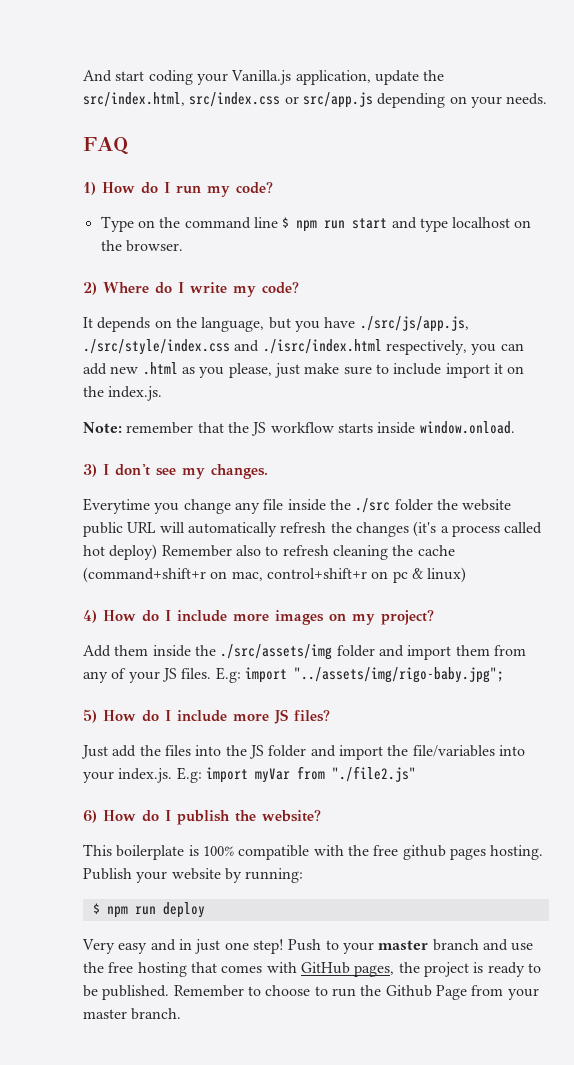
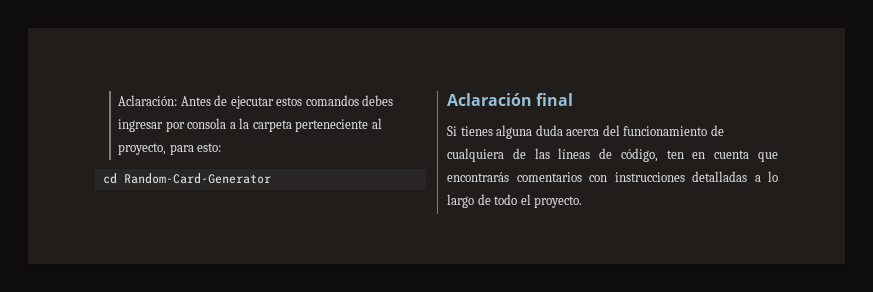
[83,70,445,85] [83,92,548,108] [83,137,128,155] [83,182,273,197] [100,216,532,232] [100,240,183,252] [83,282,299,297] [83,316,469,332] [83,339,524,355] [83,362,525,378] [83,386,163,401] [83,421,515,436] [83,464,268,479] [83,498,512,514] [83,521,543,537] [83,544,455,560] [83,567,467,583] [83,610,434,625] [83,644,526,660] [83,667,504,683] [83,709,330,724] [81,745,525,760] [83,766,416,783] [83,810,321,825] [83,844,544,860] [83,868,304,883] [92,902,205,918] [82,939,534,954] [83,962,541,977] [83,985,539,1000] [83,1008,182,1020] And start coding your Vanilla.js application, update the src/index.html, src/index.css or src/app.js depending on your needs. // FAQ // 1) How do I run my code? // Type on the command line $ npm run start and type localhost on the browser. // 2) Where do I write my code? // It depends on the language, but you have ./src/js/app.js, ./src/style/index.css and ./isrc/index.html respectively, you can add new .html as you please, just make sure to include import it on the index.js. // Note: remember that the JS workflow starts inside window.onload. // 3) I don't see my changes. // Everytime you change any file inside the ./src folder the website public URL will automatically refresh the changes (it's a process called hot deploy) Remember also to refresh cleaning the cache (command+shift+r on mac, control+shift+r on pc & linux) // 4) How do I include more images on my project? // Add them inside the ./src/assets/img folder and import them from any of your JS files. E.g: import "../assets/img/rigo-baby.jpg"; // 5) How do I include more JS files? // Just add the files into the JS folder and import the file/variables into your index.js. E.g: import myVar from "./file2.js" // 6) How do I publish the website? // This boilerplate is 100% compatible with the free github pages hosting. Publish your website by running: // $ npm run deploy // Very easy and in just one step! Push to your master branch and use the free hosting that comes with GitHub pages, the project is ready to be published. Remember to choose to run the Github Page from your master branch. -> [118,95,394,109] [118,118,382,132] [118,143,222,155] [102,173,271,184] [447,93,574,106] [447,125,724,139] [447,148,778,162] [447,171,778,182] [447,194,583,208] Aclaración: Antes de ejecutar estos comandos debes ingresar por consola a la carpeta perteneciente al proyecto, para esto: // cd Random-Card-Generator // Aclaración final // Si tienes alguna duda acerca del funcionamiento de cualquiera de las líneas de código, ten en cuenta que encontrarás comentarios con instrucciones detalladas a lo largo de todo el proyecto.

